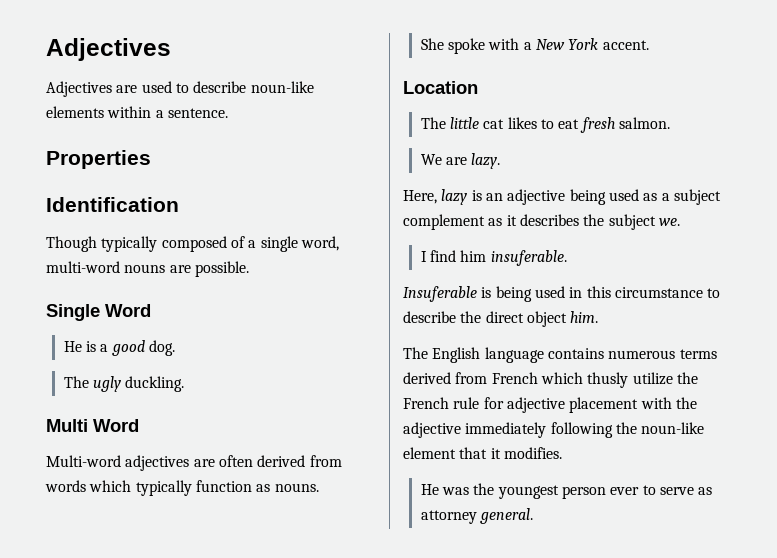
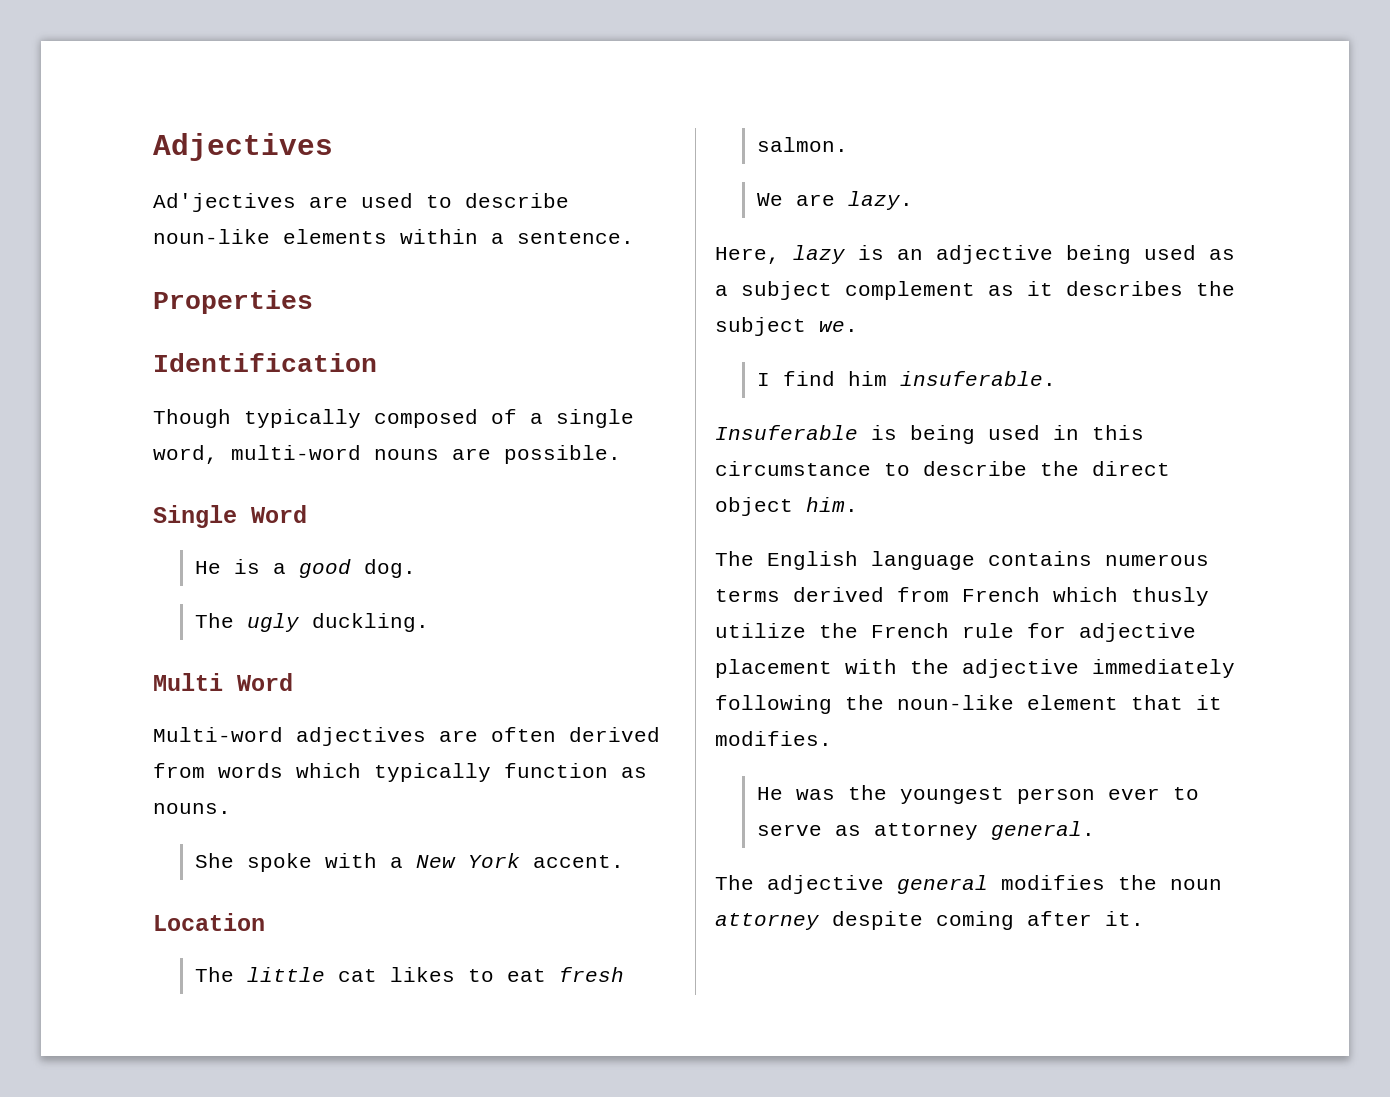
[46,81,112,97] Adjectives -> [153,193,296,212] Ad'jectives
(533, 516) none -> [715,875,1222,894] [715,911,1144,930] // The adjective general modifies the noun attorney despite coming after it.

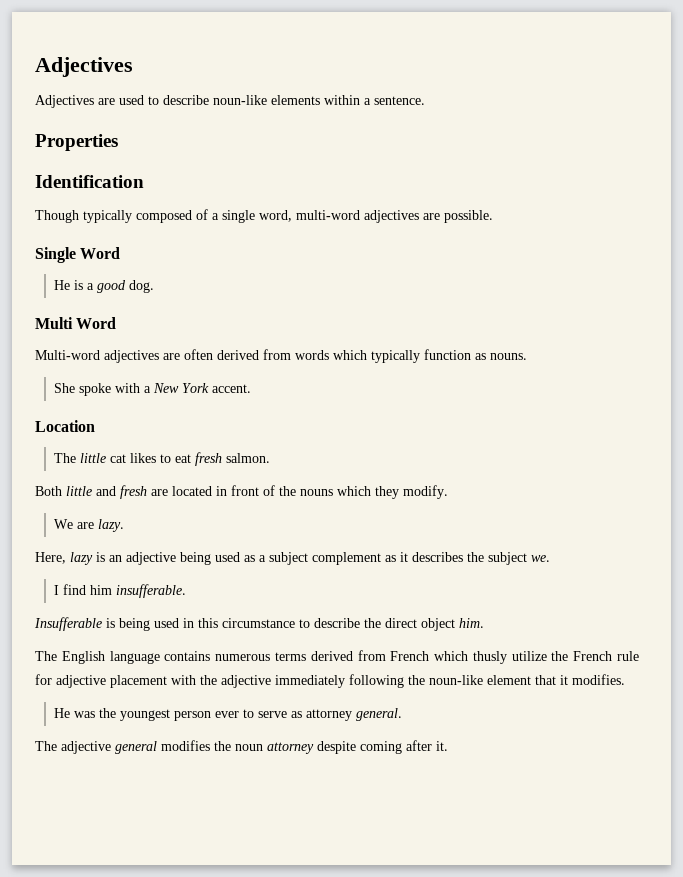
[153,193,296,212] Ad'jectives -> [35,95,94,108] Adjectives
[374,449,439,460] nouns -> [364,210,419,223] adjectives
[194,613,429,632] // The ugly duckling. -> (155, 286) none
(848, 144) none -> [35,485,448,499] // Both little and fresh are located in front of the nouns which they modify.
[899,371,1056,386] [715,425,858,440] insuferable. // Insuferable -> [116,584,187,598] [34,617,102,631] insufferable. // Insufferable

